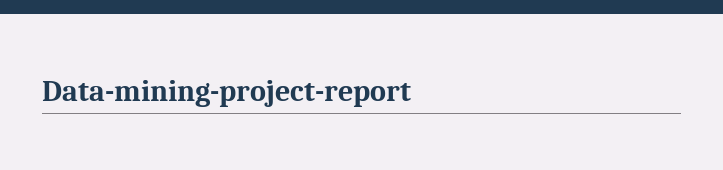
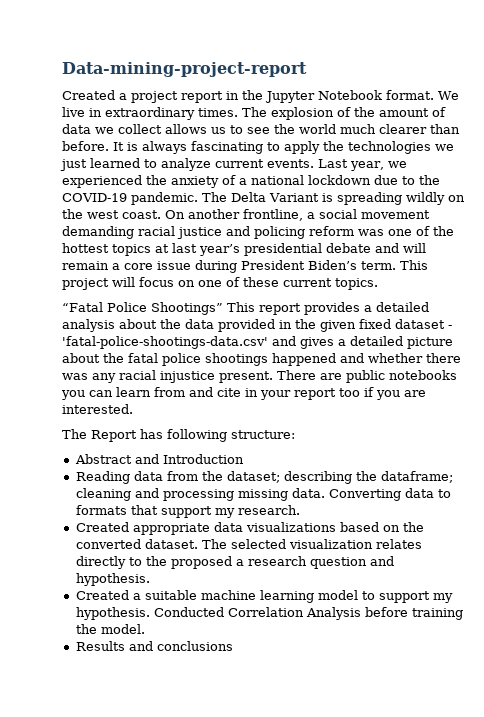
(411, 93) none -> [62,90,459,103] [62,107,446,120] [62,124,460,134] [62,141,454,154] [60,158,407,171] [62,175,440,188] [62,192,465,205] [62,209,430,221] [62,226,454,239] [62,243,426,256] [62,260,428,273] [62,277,378,290] [62,302,429,315] [62,319,452,332] [62,336,453,349] [62,353,461,366] [62,370,457,383] [61,387,426,400] [62,404,133,414] [62,429,295,442] [74,454,244,464] [75,471,453,484] [75,488,451,501] [75,505,300,518] [75,522,424,535] [75,539,422,549] [75,556,394,569] [75,573,150,586] [75,590,453,603] [75,607,463,620] [75,624,145,634] [75,641,233,651] // Created a project report in the Jupyter Notebook format. We live in extraordinary times. The explosion of the amount of data we collect allows us to see the world much clearer than before. It is always fascinating to apply the technologies we just learned to analyze current events. Last year, we experienced the anxiety of a national lockdown due to the COVID-19 pandemic. The Delta Variant is spreading wildly on the west coast. On another frontline, a social movement demanding racial justice and policing reform was one of the hottest topics at last year’s presidential debate and will remain a core issue during President Biden’s term. This project will focus on one of these current topics. // “Fatal Police Shootings” This report provides a detailed analysis about the data provided in the given fixed dataset - 'fatal-police-shootings-data.csv' and gives a detailed picture about the fatal police shootings happened and whether there was any racial injustice present. There are public notebooks you can learn from and cite in your report too if you are interested. // The Report has following structure: // Abstract and Introduction // Reading data from the dataset; describing the dataframe; cleaning and processing missing data. Converting data to formats that support my research. // Created appropriate data visualizations based on the converted dataset. The selected visualization relates directly to the proposed a research question and hypothesis. // Created a suitable machine learning model to support my hypothesis. Conducted Correlation Analysis before training the model. // Results and conclusions

